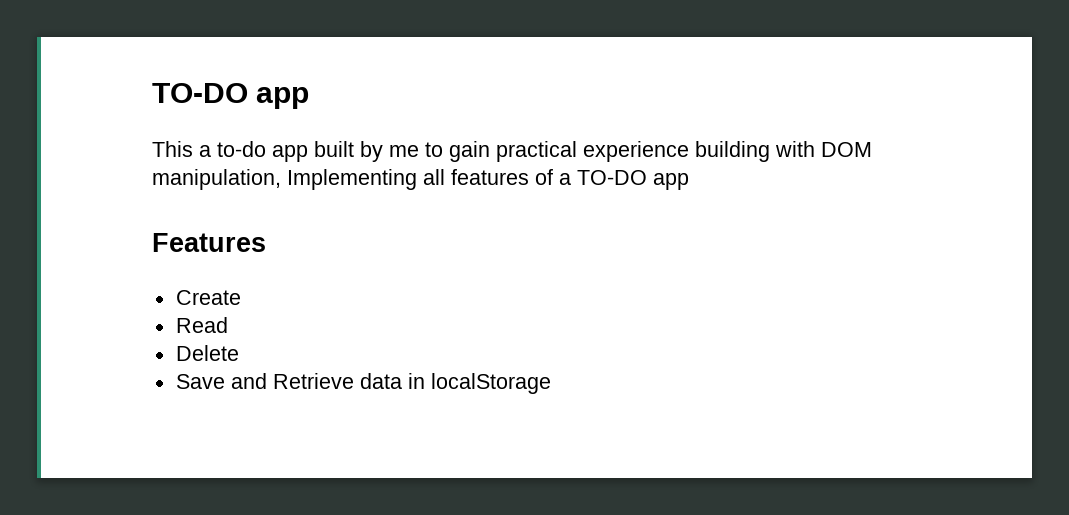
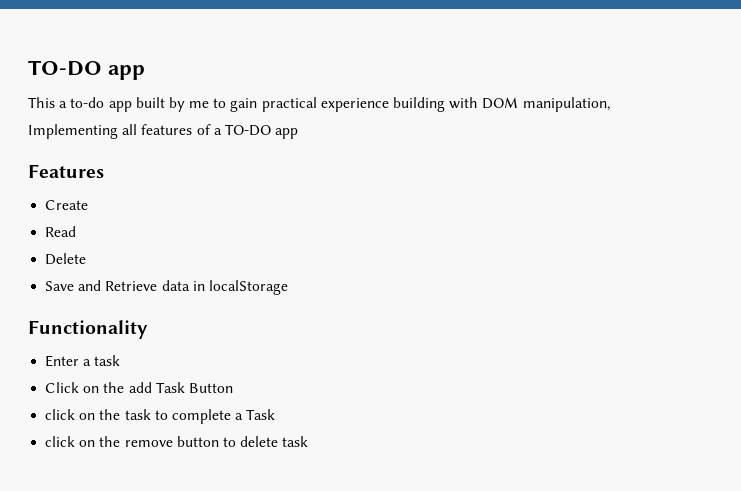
(551, 383) none -> [28,320,148,339] [45,355,121,367] [45,382,233,393] [45,409,276,424] [45,436,309,447] // Functionality // Enter a task // Click on the add Task Button // click on the task to complete a Task // click on the remove button to delete task

